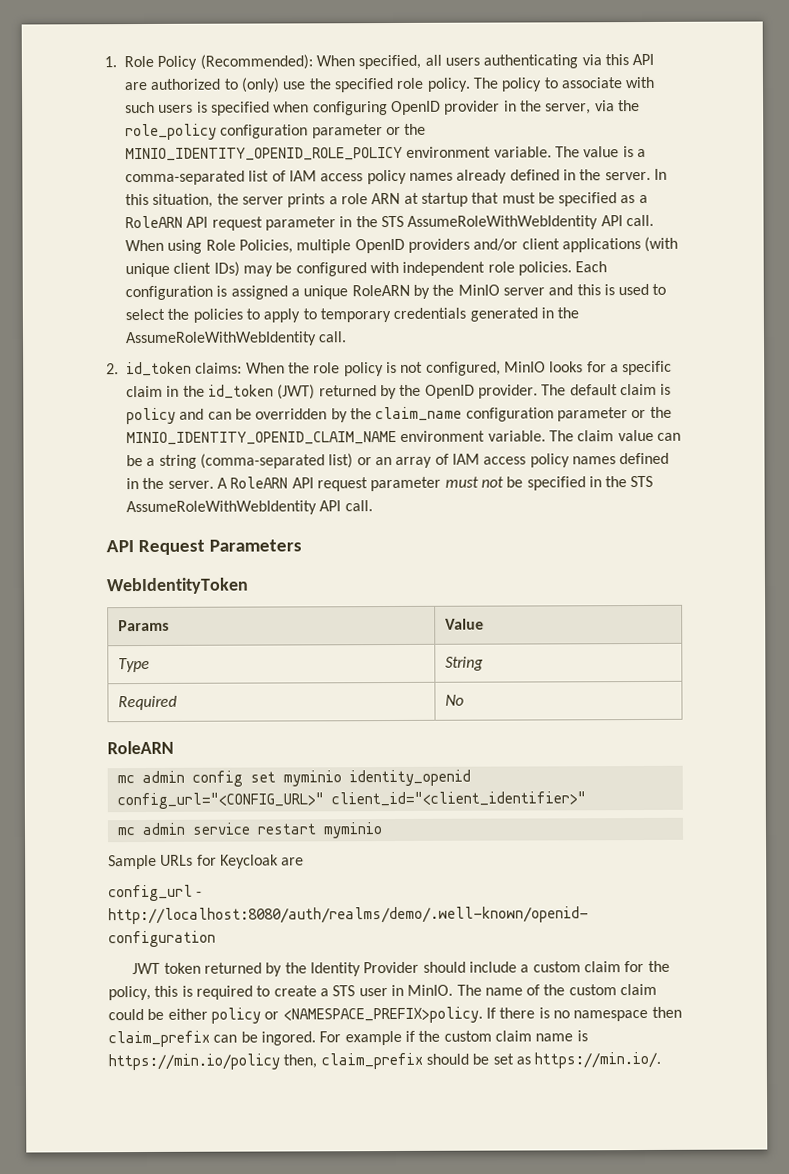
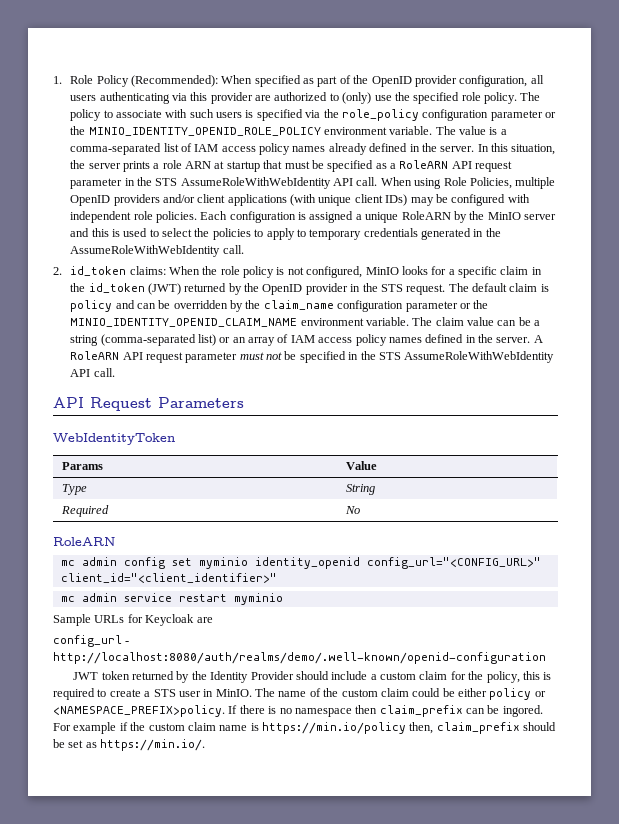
[358,54,422,70] specified, -> [254,75,528,87] specified as part of the OpenID provider configuration,
[632,53,655,66] API -> [210,92,253,104] provider
[273,100,592,116] when configuring OpenID provider in the server, -> (303, 115) none
[477,384,538,399] provider. -> [305,283,446,295] provider in the STS request.

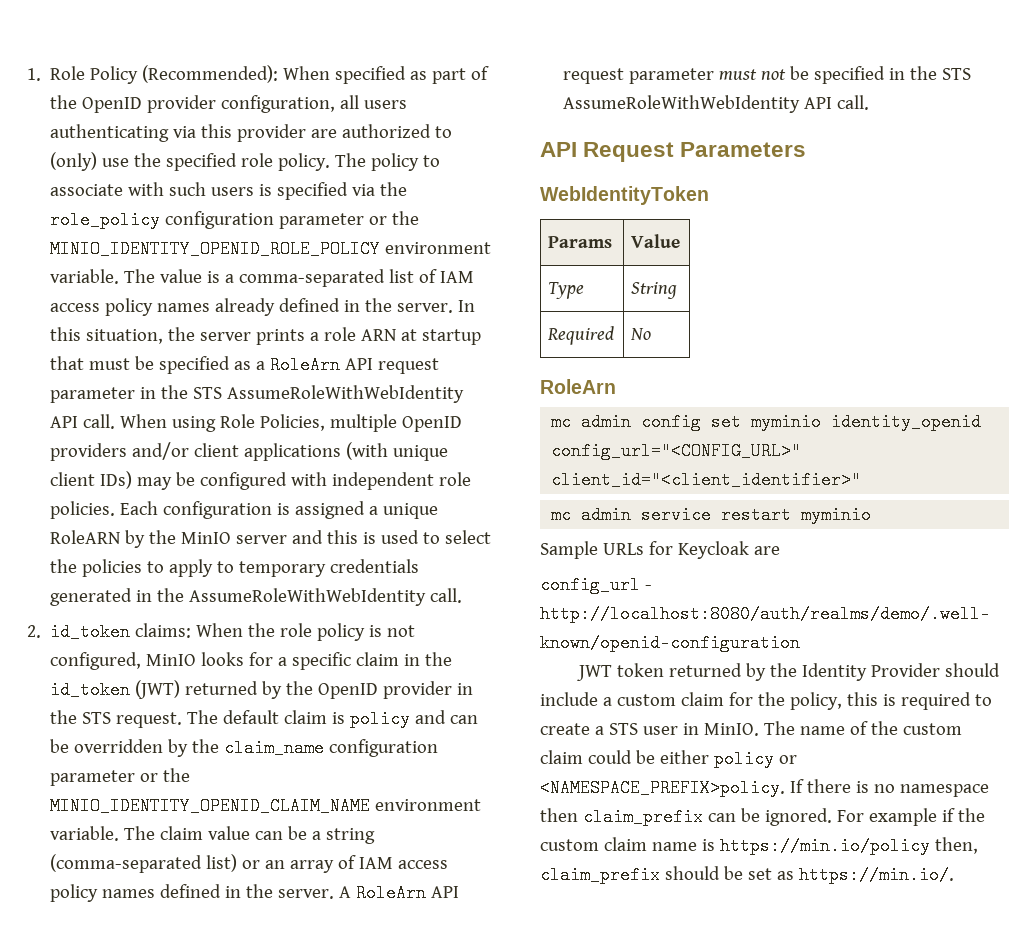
[399,160,449,169] RoleARN -> [270,356,341,374] RoleArn
[70,351,120,360] RoleARN -> [356,884,427,902] RoleArn
[53,537,116,546] RoleARN -> [540,379,616,394] RoleArn
[502,705,543,717] ingored. -> [764,808,832,826] ignored.

